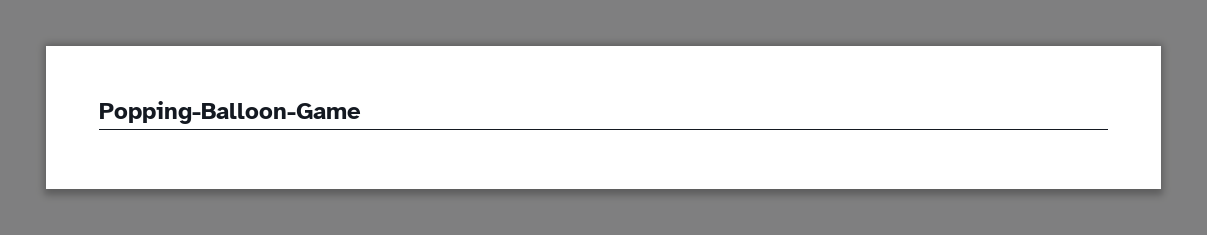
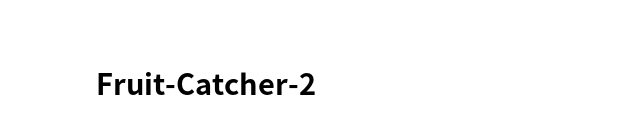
[99,101,361,124] Popping-Balloon-Game -> [96,72,316,95] Fruit-Catcher-2

